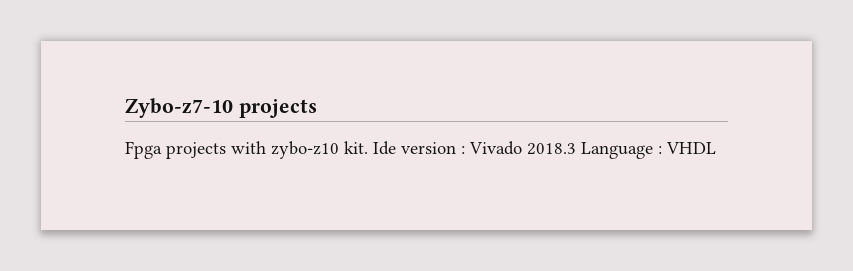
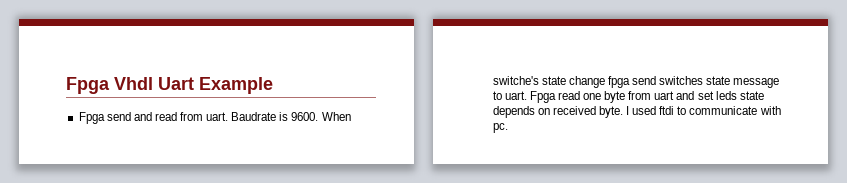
[125,98,317,118] [125,141,716,159] Zybo-z7-10 projects // Fpga projects with zybo-z10 kit. Ide version : Vivado 2018.3 Language : VHDL -> [66,77,273,94] [78,112,351,124] [492,76,780,88] [492,91,764,103] [492,106,781,118] [492,123,508,133] Fpga Vhdl Uart Example // Fpga send and read from uart. Baudrate is 9600. When switche's state change fpga send switches state message to uart. Fpga read one byte from uart and set leds state depends on received byte. I used ftdi to communicate with pc.

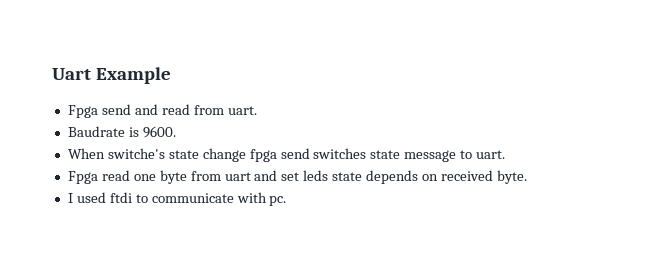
[66,77,153,94] Fpga Vhdl -> (52, 74) none
(229, 116) none -> (257, 110) //
(319, 116) none -> (176, 132) //
(527, 95) none -> (506, 154) //
(623, 112) none -> (527, 177) //

